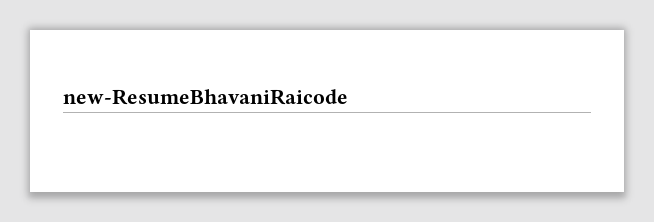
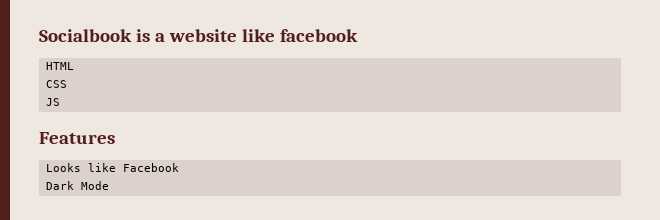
[63,89,348,105] new-ResumeBhavaniRaicode -> [39,29,358,42] [46,62,75,70] [46,80,68,88] [46,98,61,106] [39,132,115,144] [46,163,180,172] [46,181,110,190] Socialbook is a website like facebook // HTML // CSS // JS // Features // Looks like Facebook // Dark Mode

